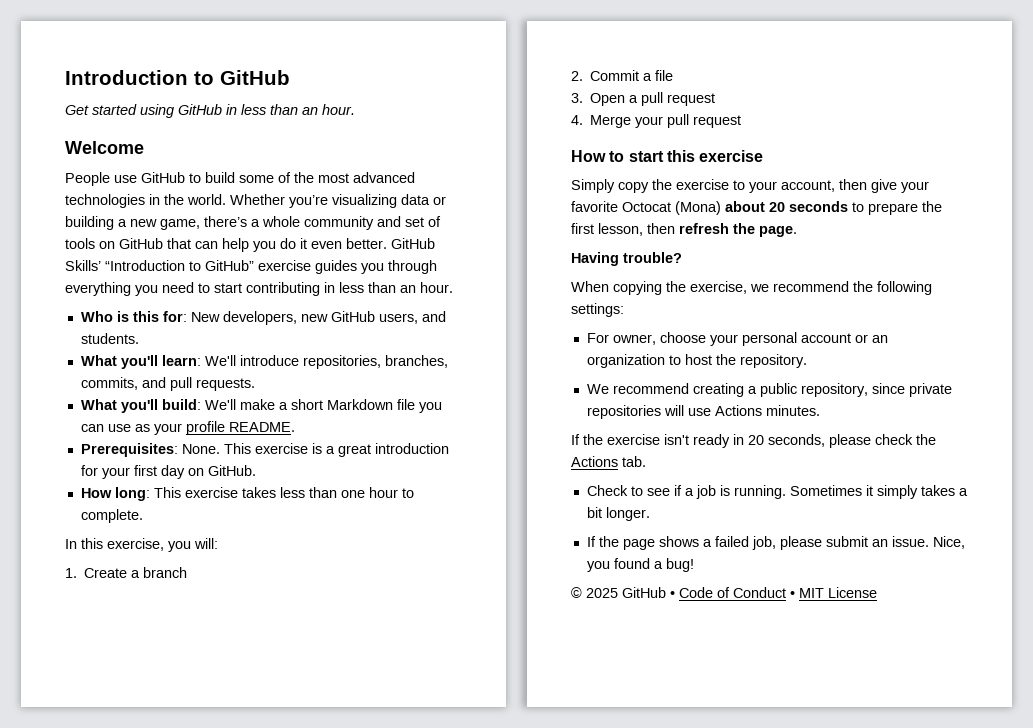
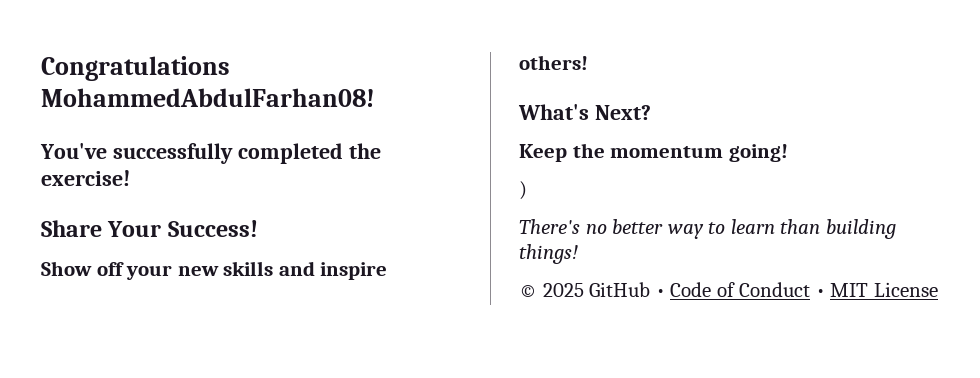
[65,70,290,85] [65,104,355,118] [65,141,144,154] [65,172,415,186] [65,194,446,208] [65,216,441,230] [65,238,435,252] [65,260,437,274] [65,282,453,296] [80,311,446,325] [80,333,139,344] [80,355,448,369] [80,377,255,391] [80,399,442,413] [80,421,295,435] [80,443,449,457] [80,465,256,479] [80,487,414,501] [80,509,143,523] [65,538,218,552] [65,567,188,578] [571,70,674,81] [571,92,716,106] [571,114,742,128] [571,150,764,162] [571,179,929,193] [571,201,942,215] [571,223,797,237] [571,252,682,266] [571,281,932,295] [571,303,624,317] [586,332,888,346] [586,354,807,368] [586,383,952,397] [586,405,820,419] [571,434,936,448] [571,456,646,467] [586,485,968,499] [586,507,650,521] [586,536,965,550] [586,558,694,572] Introduction to GitHub // Get started using GitHub in less than an hour. // Welcome // People use GitHub to build some of the most advanced technologies in the world. Whether you’re visualizing data or building a new game, there’s a whole community and set of tools on GitHub that can help you do it even better. GitHub Skills’ “Introduction to GitHub” exercise guides you through everything you need to start contributing in less than an hour. // Who is this for: New developers, new GitHub users, and students. // What you'll learn: We'll introduce repositories, branches, commits, and pull requests. // What you'll build: We'll make a short Markdown file you can use as your profile README. // Prerequisites: None. This exercise is a great introduction for your first day on GitHub. // How long: This exercise takes less than one hour to complete. // In this exercise, you will: // 1. Create a branch // 2. Commit a file // 3. Open a pull request // 4. Merge your pull request // How to start this exercise // Simply copy the exercise to your account, then give your favorite Octocat (Mona) about 20 seconds to prepare the first lesson, then refresh the page. // Having trouble? // When copying the exercise, we recommend the following settings: // For owner, choose your personal account or an organization to host the repository. // We recommend creating a public repository, since private repositories will use Actions minutes. // If the exercise isn't ready in 20 seconds, please check the Actions tab. // Check to see if a job is running. Sometimes it simply takes a bit longer. // If the page shows a failed job, please submit an issue. Nice, you found a bug! -> [41,56,230,81] [41,88,375,107] [40,143,381,164] [41,170,130,186] [41,220,258,237] [41,261,388,280] [519,55,588,70] [518,104,651,120] [519,143,788,162] [519,181,527,200] [519,219,896,239] [519,244,578,264] Congratulations MohammedAbdulFarhan08! // You've successfully completed the exercise! // Share Your Success! // Show off your new skills and inspire others! // What's Next? // Keep the momentum going! // ) // There's no better way to learn than building things!

